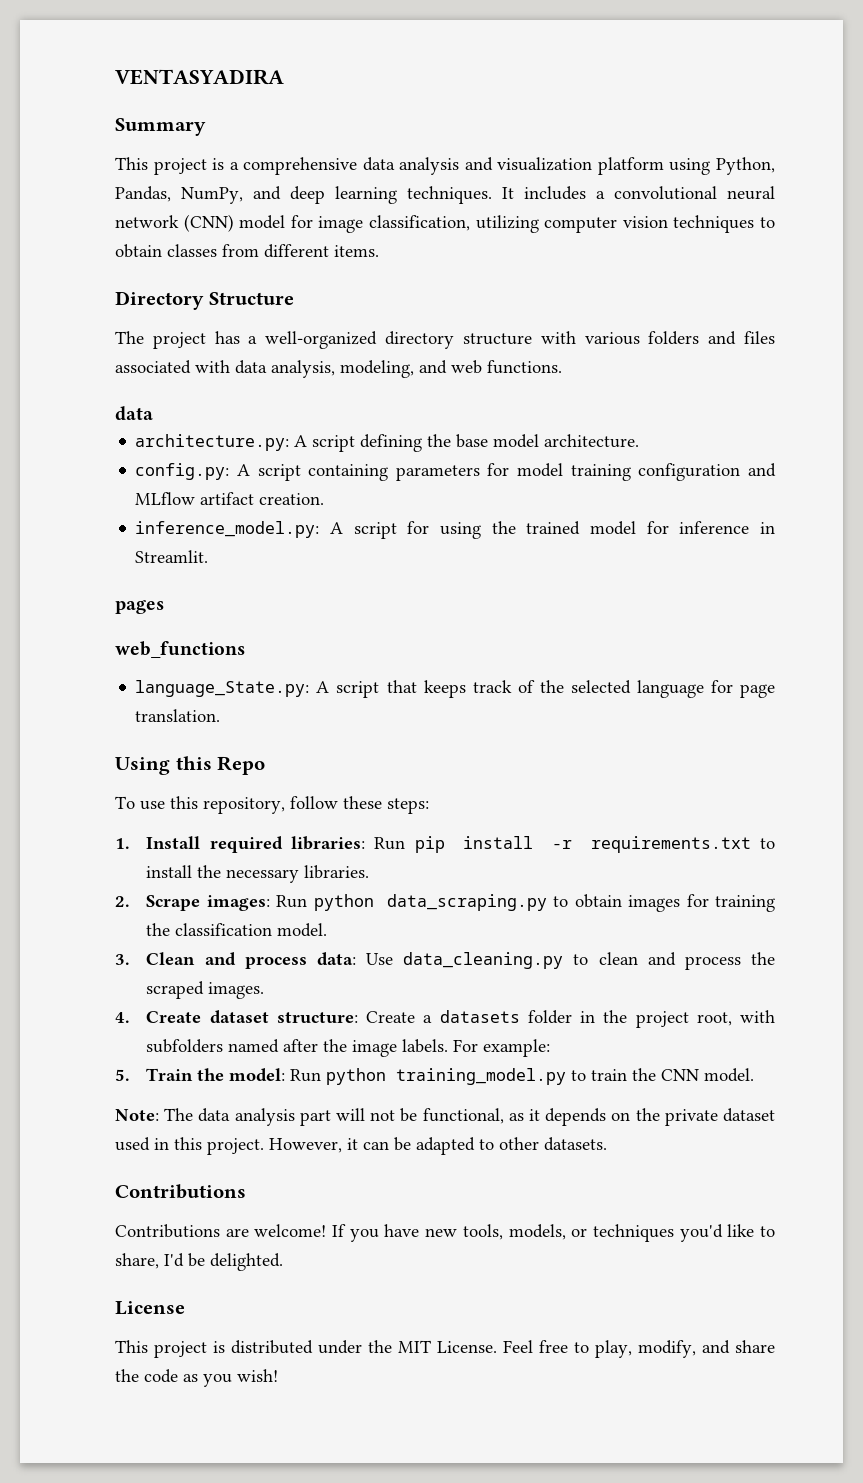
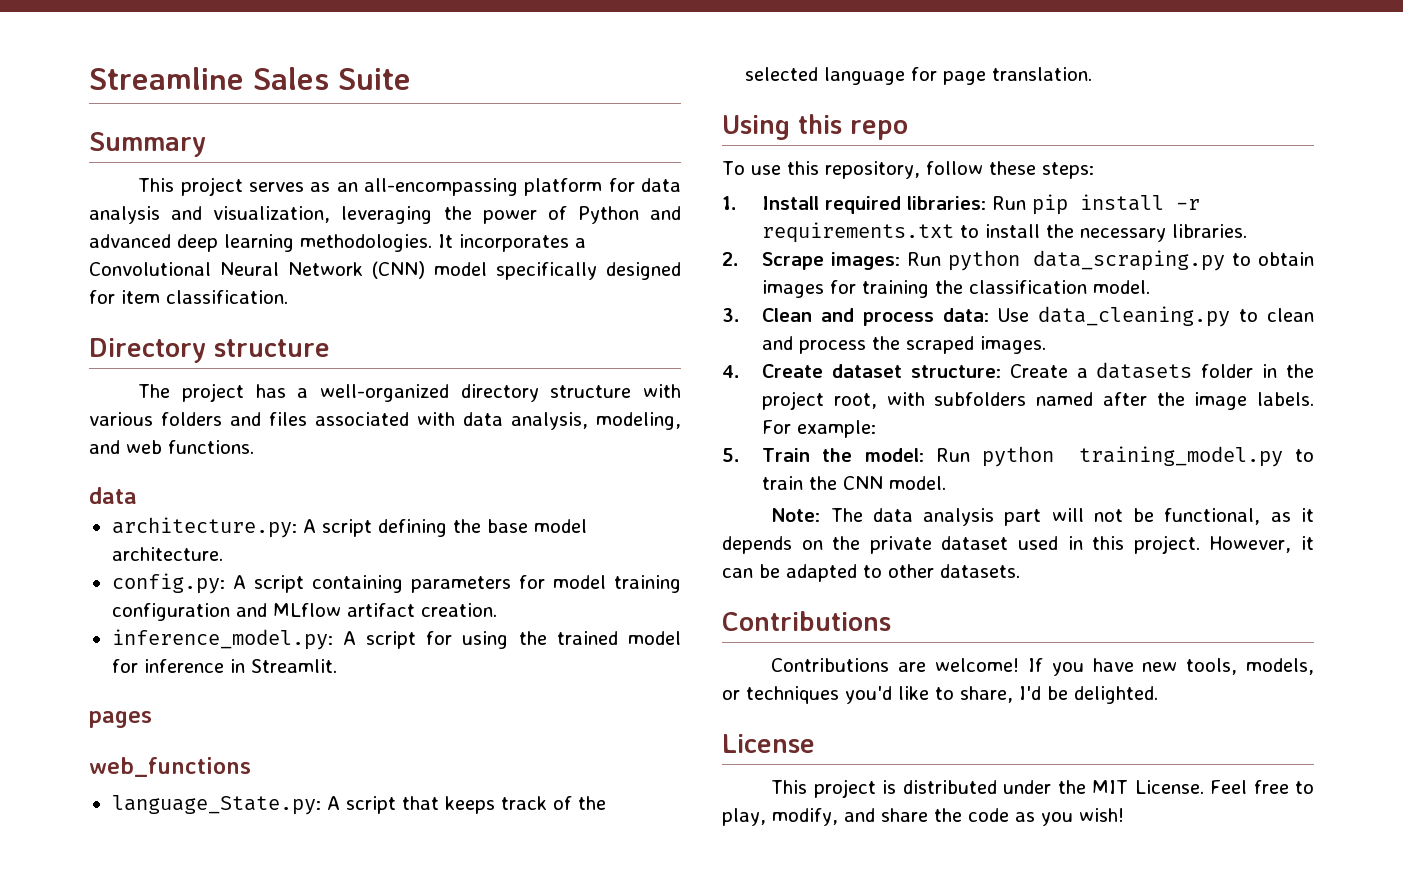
[115,69,284,85] VENTASYADIRA -> [89,67,411,90] Streamline Sales Suite
[212,157,775,175] [115,186,775,204] [115,214,776,233] [115,244,379,258] is a comprehensive data analysis and visualization platform using Python, Pandas, NumPy, and deep learning techniques. It includes a convolutional neural network (CNN) model for image classification, utilizing computer vision techniques to obtain classes from different items. -> [249,178,681,196] [89,206,681,224] [89,234,586,252] [89,261,681,280] [89,290,288,304] serves as an all-encompassing platform for data analysis and visualization, leveraging the power of Python and advanced deep learning methodologies. It incorporates a Convolutional Neural Network (CNN) model specifically designed for item classification.
[208,292,294,305] Structure -> [214,339,330,357] structure
[217,756,266,775] Repo -> [850,120,908,140] repo

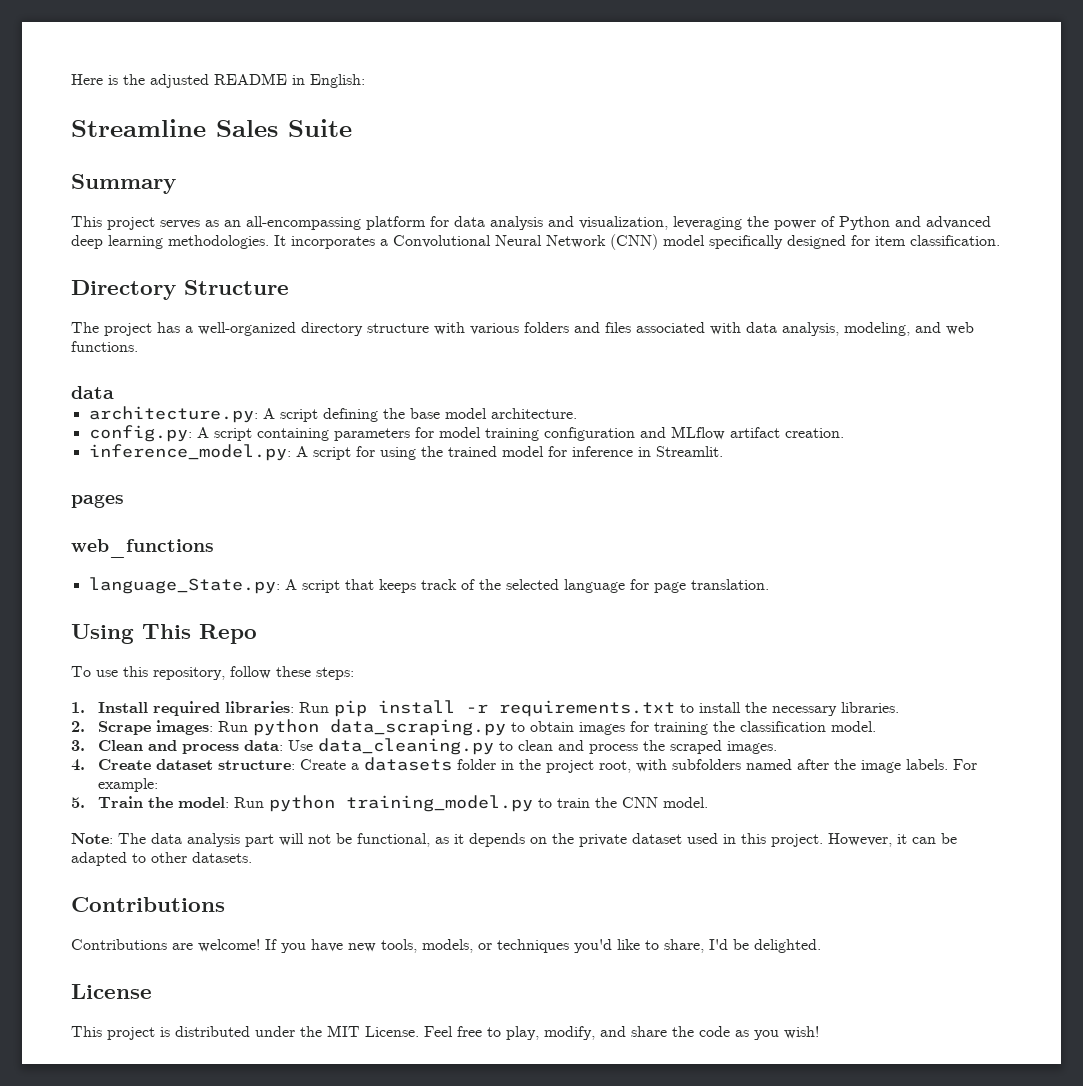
(89, 78) none -> [71,73,365,88] Here is the adjusted README in English: //
[214,339,330,357] structure -> [184,280,289,295] Structure
[798,114,908,140] this repo -> [142,624,257,644] This Repo

